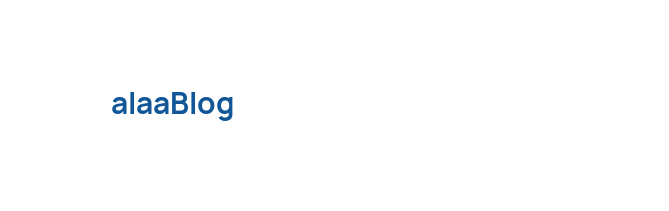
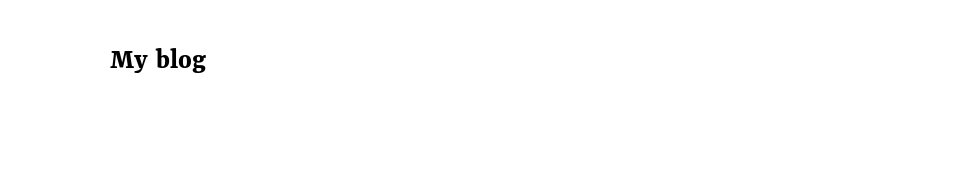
[111,92,234,121] alaaBlog -> [110,48,206,73] My blog

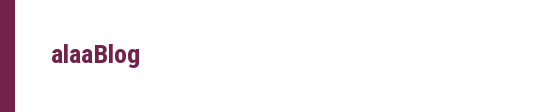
[110,48,206,73] My blog -> [51,44,140,68] alaaBlog

